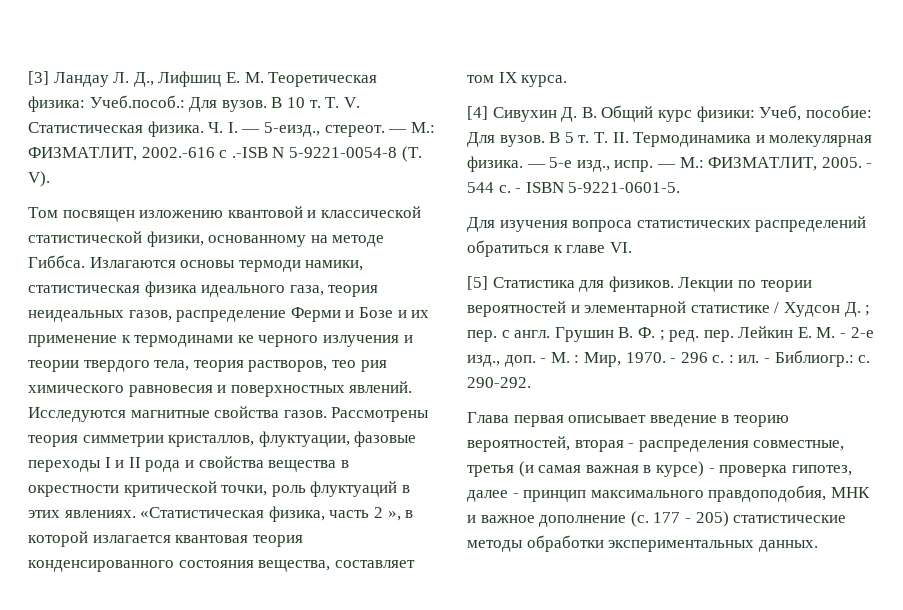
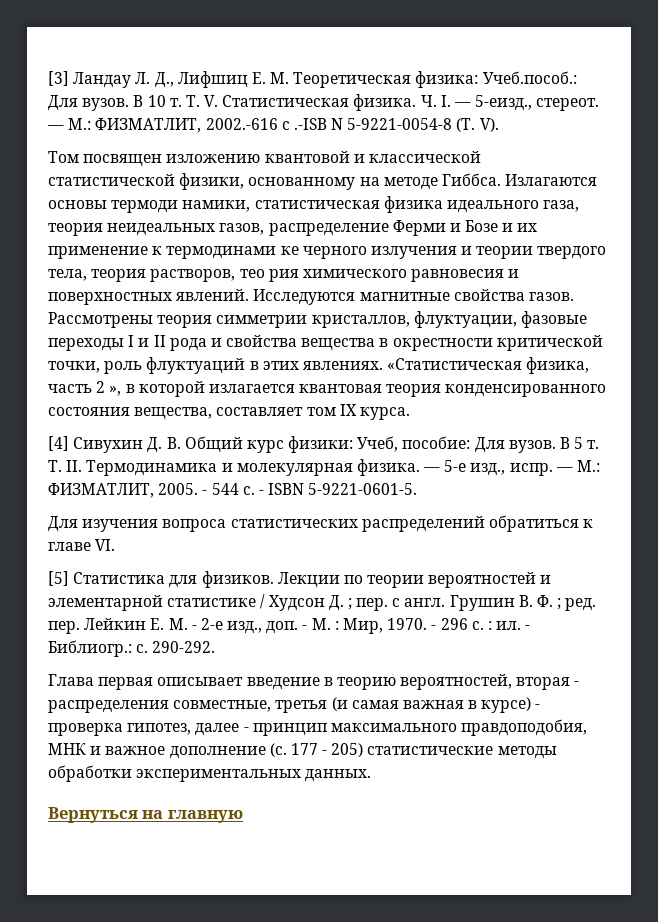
(818, 546) none -> [48,807,243,823] // Вернуться на главную

